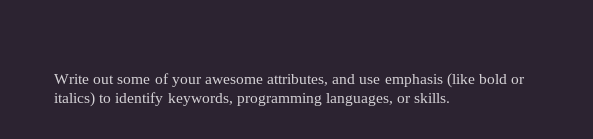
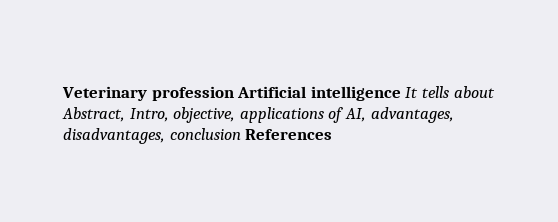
[54,73,526,88] [54,92,451,107] Write out some of your awesome attributes, and use emphasis (like bold or italics) to identify keywords, programming languages, or skills. -> [62,86,495,101] [62,107,454,123] [63,128,333,144] Veterinary profession Artificial intelligence It tells about Abstract, Intro, objective, applications of AI, advantages, disadvantages, conclusion References

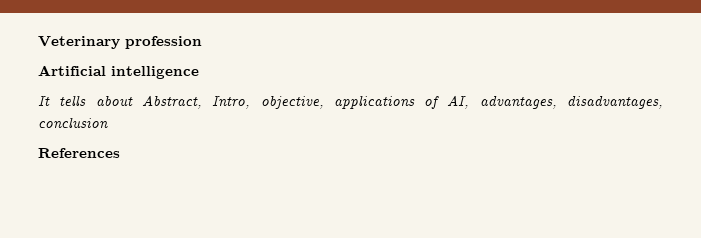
(234, 93) none -> (202, 42) //
(401, 93) none -> (199, 72) //
(241, 134) none -> (108, 123) //

